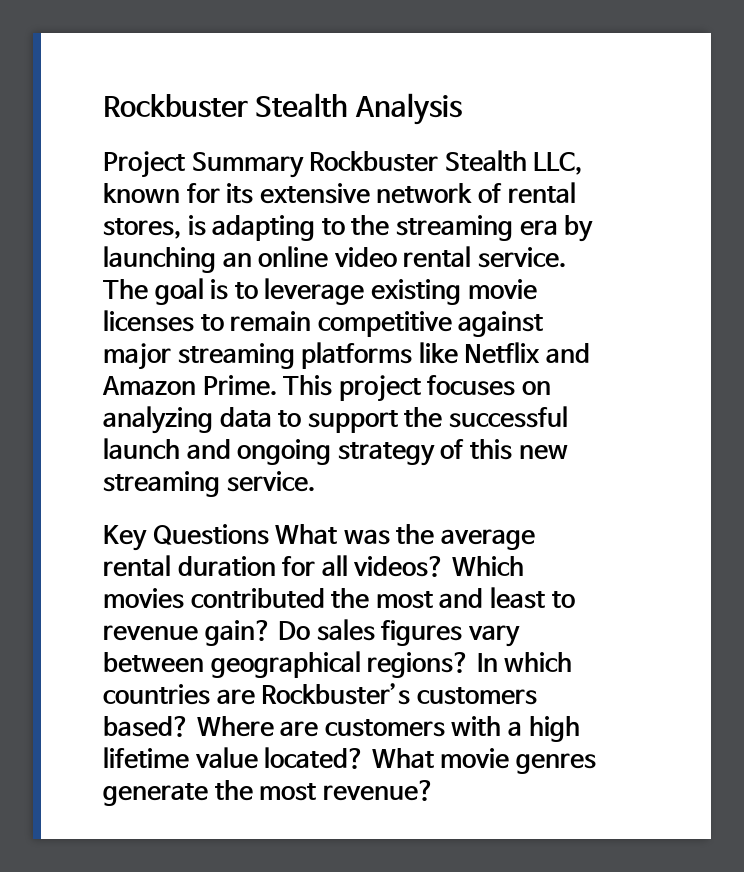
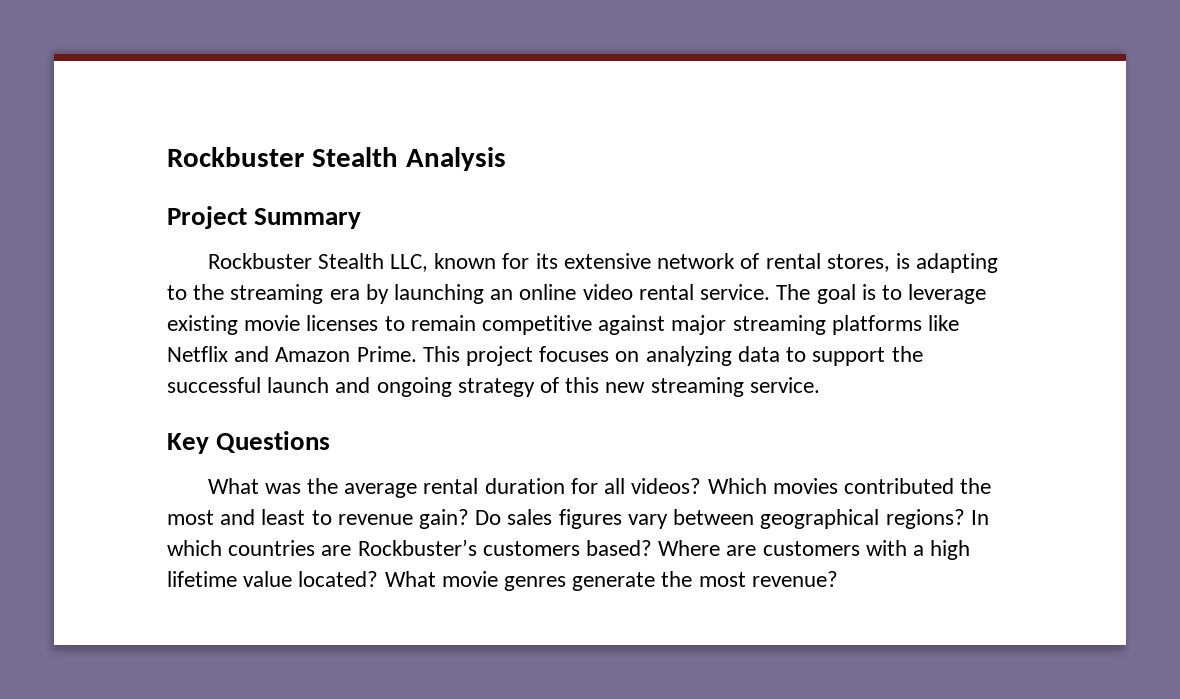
(304, 165) none -> (362, 218) //
(269, 534) none -> (331, 442) //

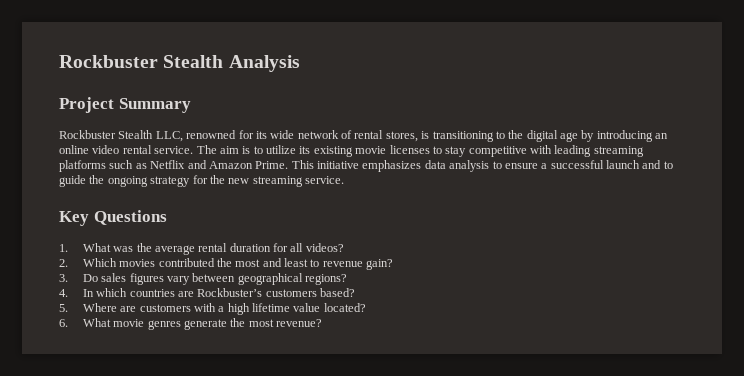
[434,253,497,269] known -> [186,130,237,139] renowned
[563,253,651,269] extensive -> [270,130,295,139] wide
[916,253,999,273] adapting -> [432,131,494,142] transitioning
[230,284,485,304] streaming era by launching -> [526,130,653,142] digital age by introducing
[816,284,856,304] goal -> [219,146,239,154] aim
[908,284,987,304] leverage -> [266,145,311,154] utilize its
[410,315,960,335] remain competitive against major streaming platforms like -> [445,145,644,157] [59,160,147,172] stay competitive with leading streaming platforms such as
[466,346,923,366] [167,377,600,397] project focuses on analyzing data to support the successful launch and ongoing strategy of this -> [317,160,673,172] [59,175,225,187] initiative emphasizes data analysis to ensure a successful launch and to guide the ongoing strategy for the
(331, 442) none -> [59,244,68,252] 1.
(702, 486) none -> [59,259,68,267] // 2.
(470, 519) none -> [59,274,68,282] // 3.
(965, 519) none -> [59,289,68,297] // 4.
(653, 548) none -> [59,304,68,312] // 5.
(379, 579) none -> [59,319,68,327] // 6.

